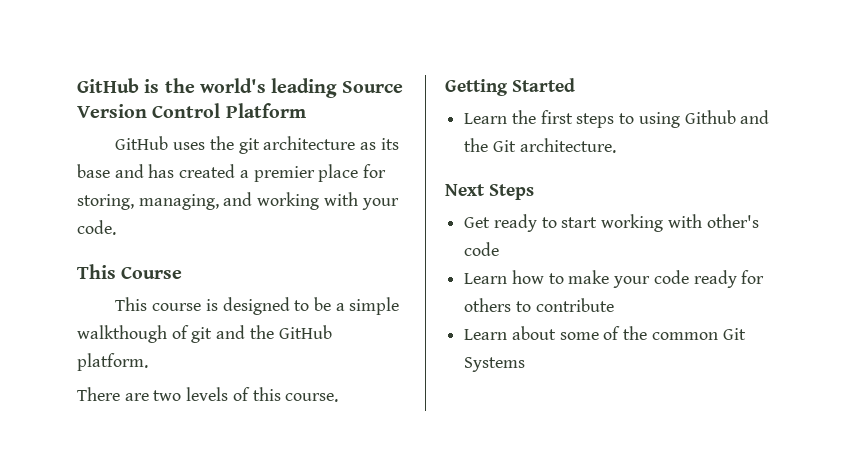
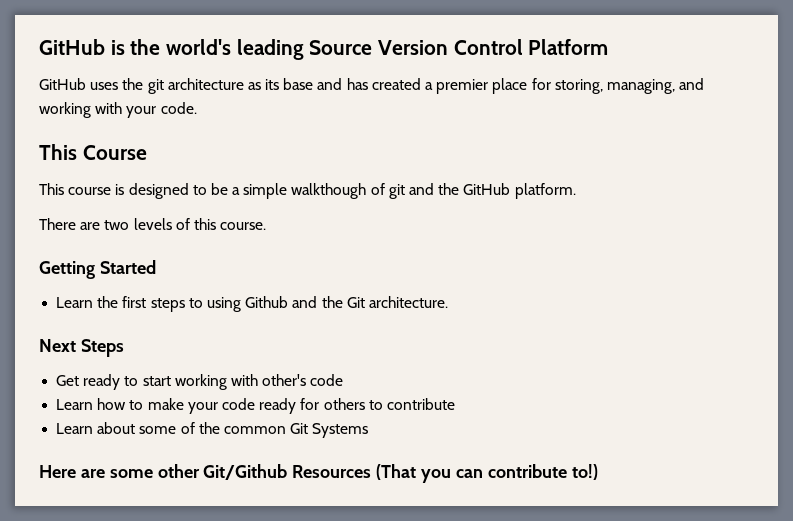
(526, 364) none -> [39,464,598,483] // Here are some other Git/Github Resources (That you can contribute to!)

